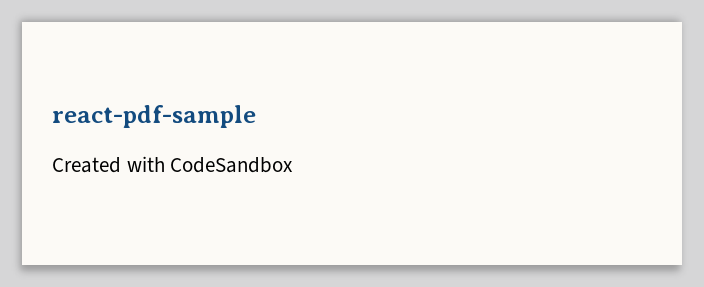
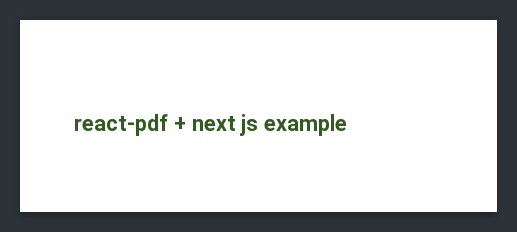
[52,105,256,128] [52,156,294,173] react-pdf-sample // Created with CodeSandbox -> [74,114,348,136] react-pdf + next js example

